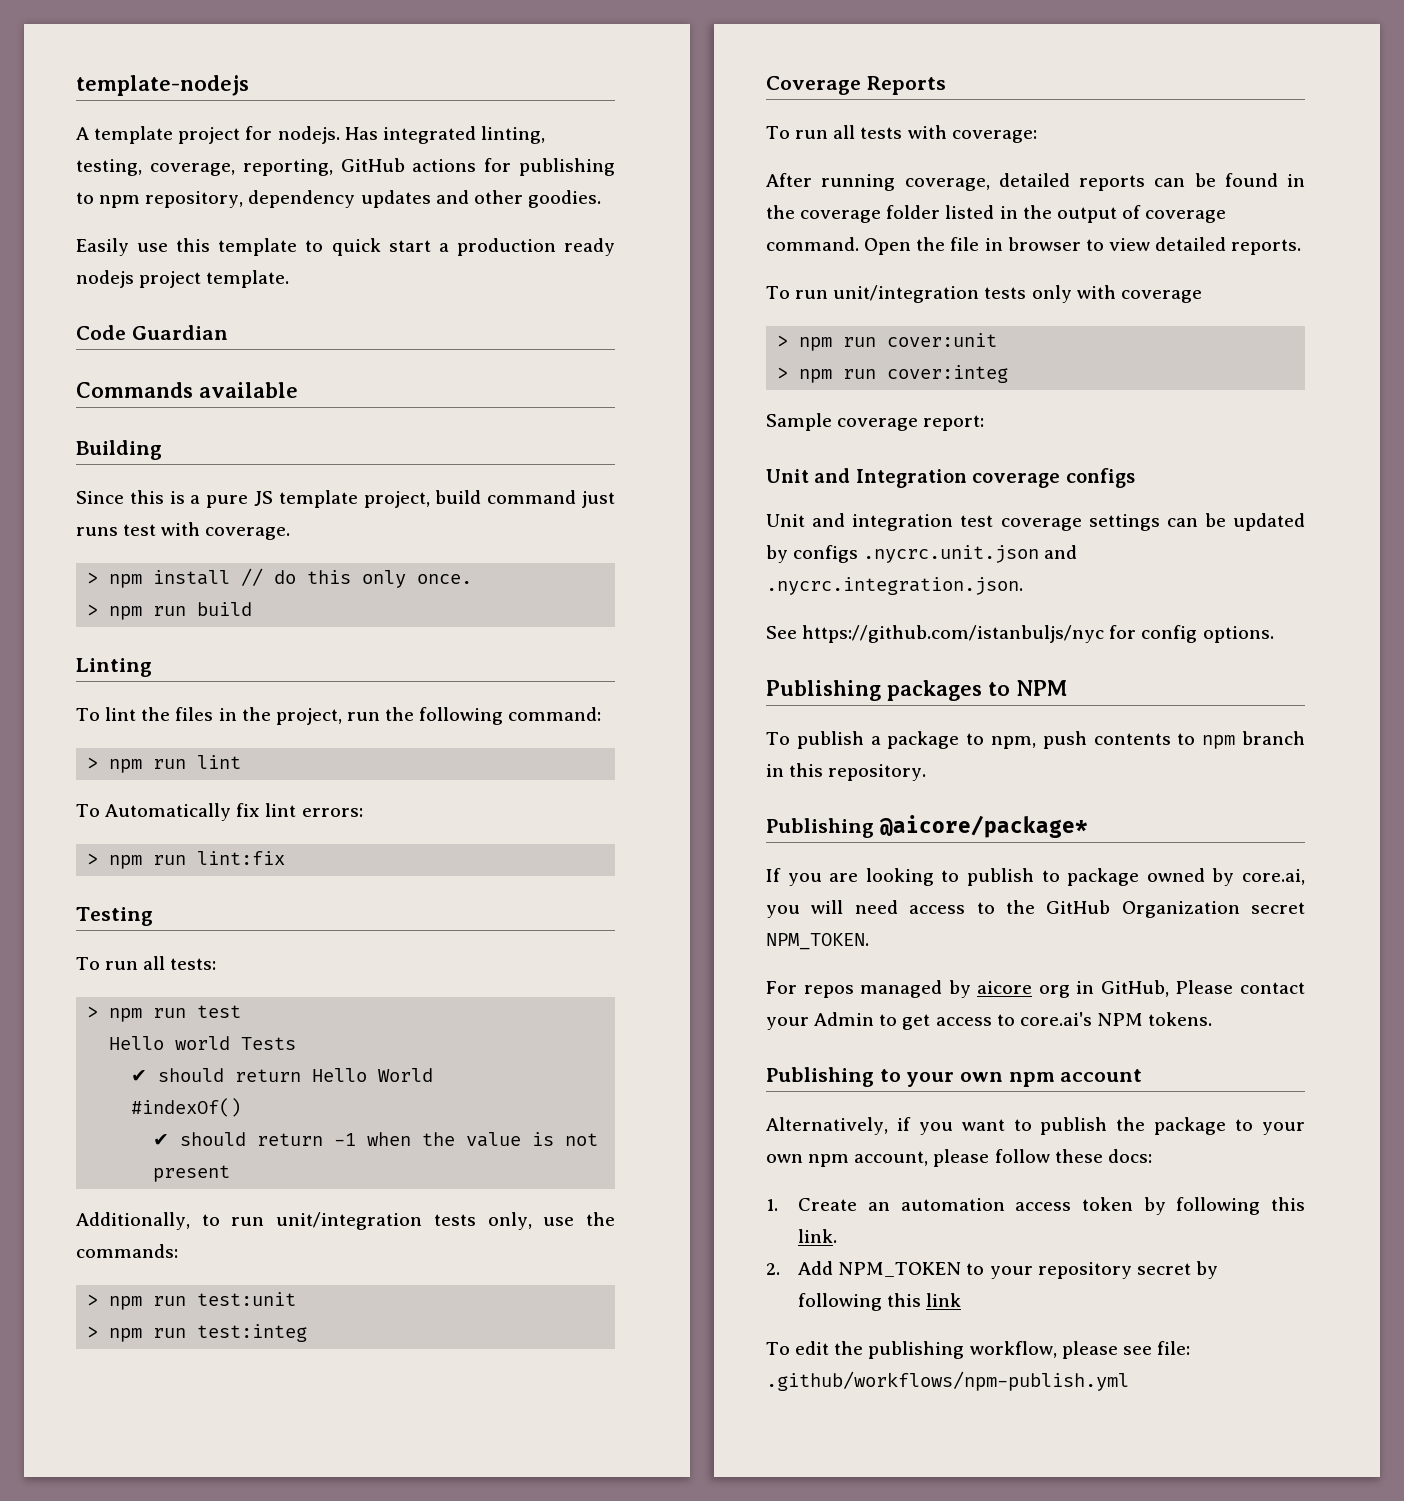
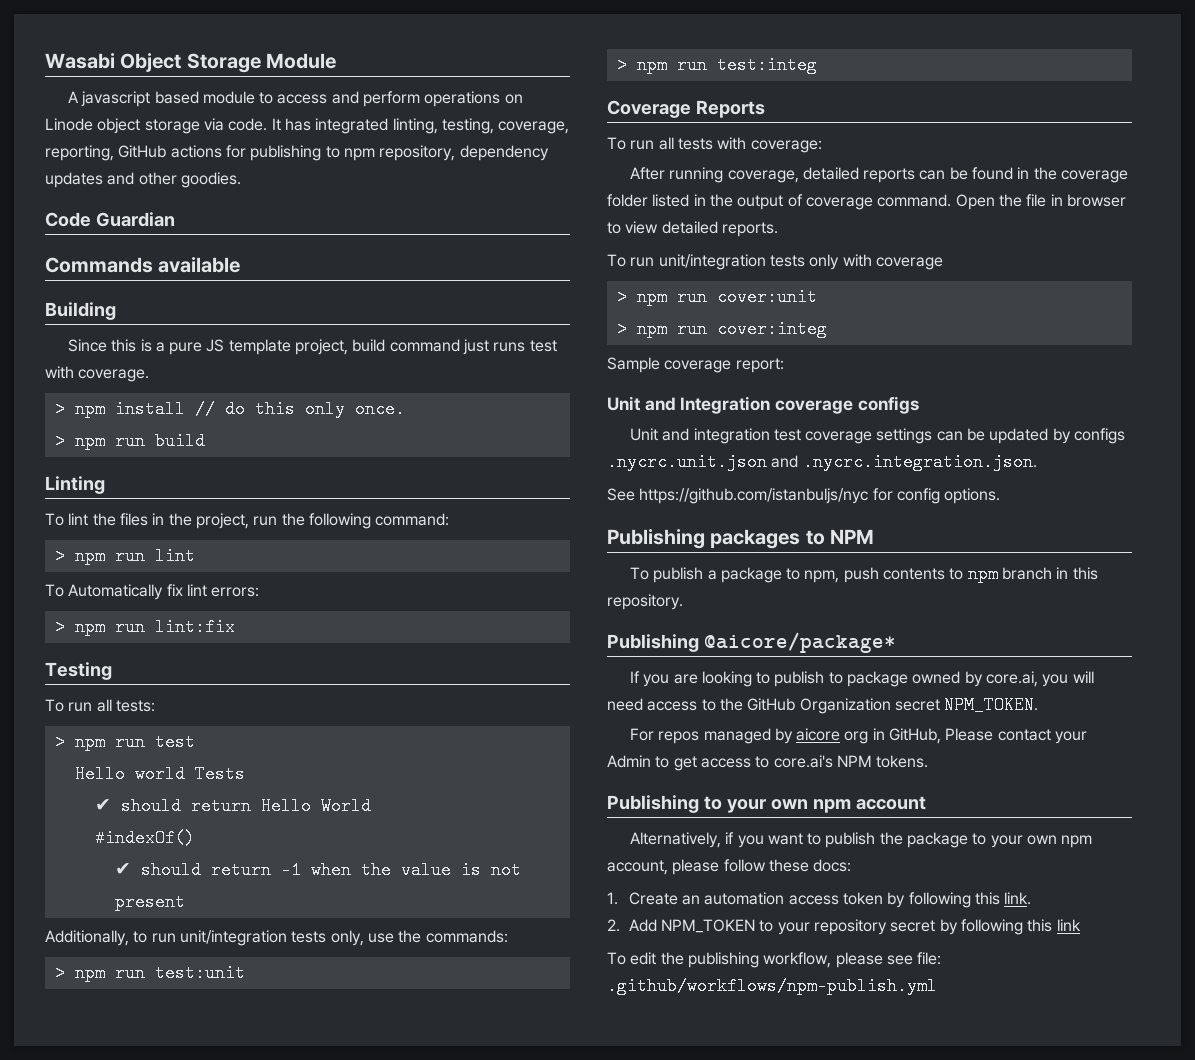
[76,75,249,96] [76,126,378,144] template-nodejs // A template project for nodejs. Has -> [45,53,337,73] [67,91,523,107] [45,118,311,134] Wasabi Object Storage Module // A javascript based module to access and perform operations on Linode object storage via code. It has
[76,238,616,256] [76,270,290,288] // Easily use this template to quick start a production ready nodejs project template. -> (241, 180) none

